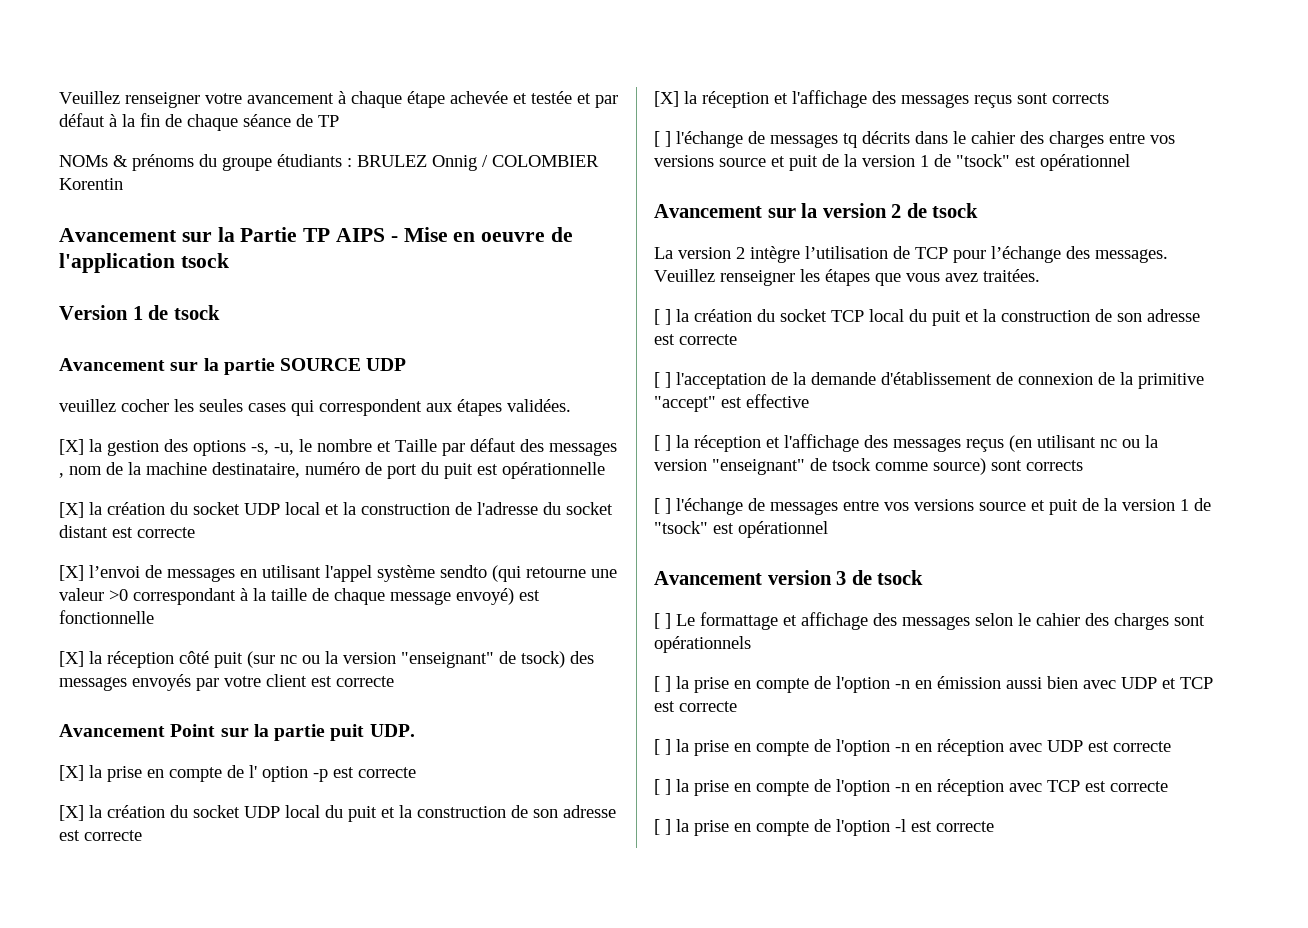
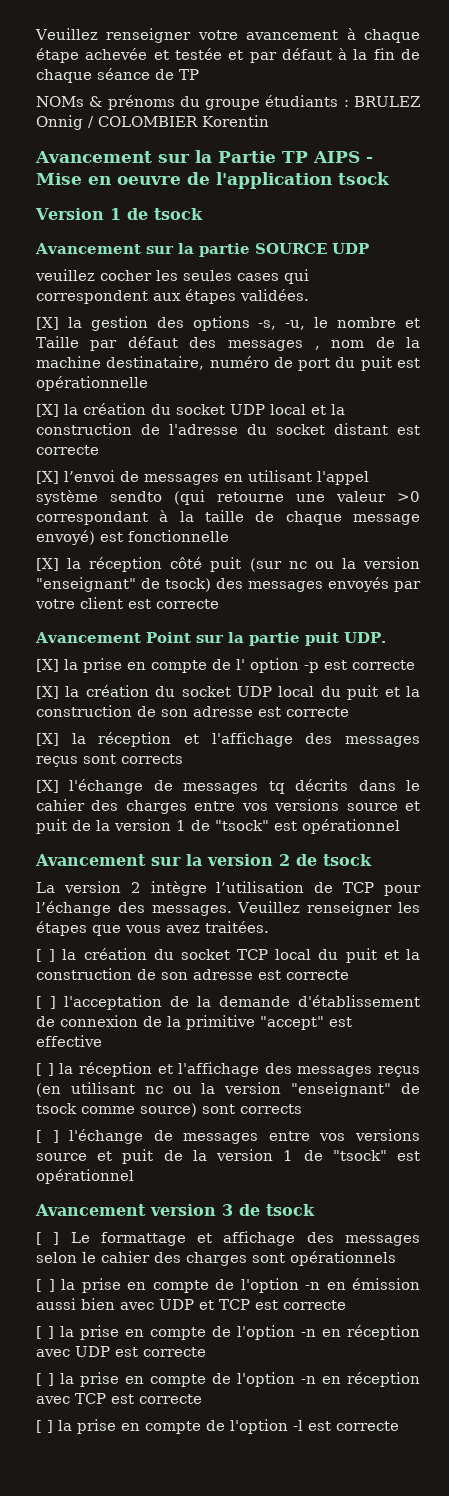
[654,131,671,147] [ ] -> [36,780,59,793] [X]

